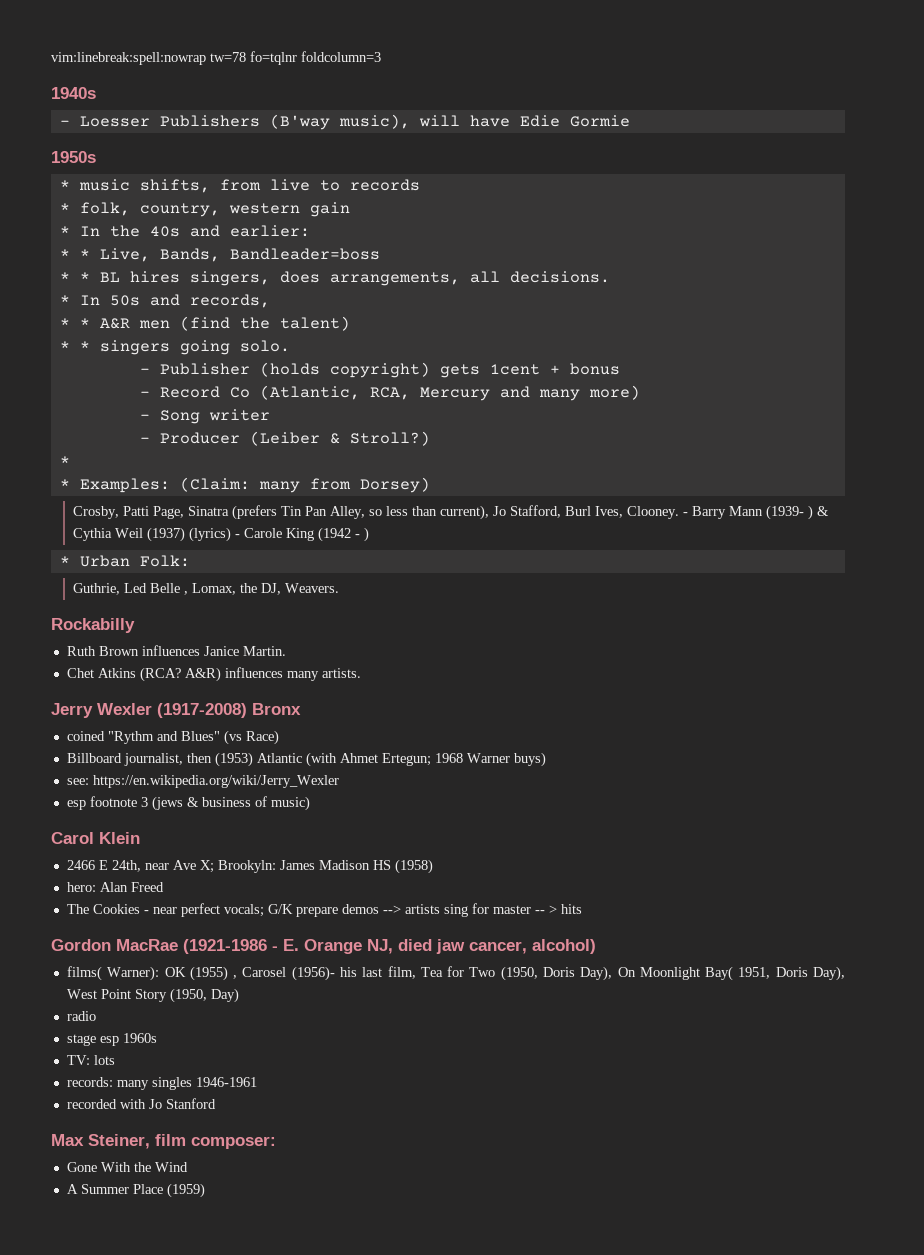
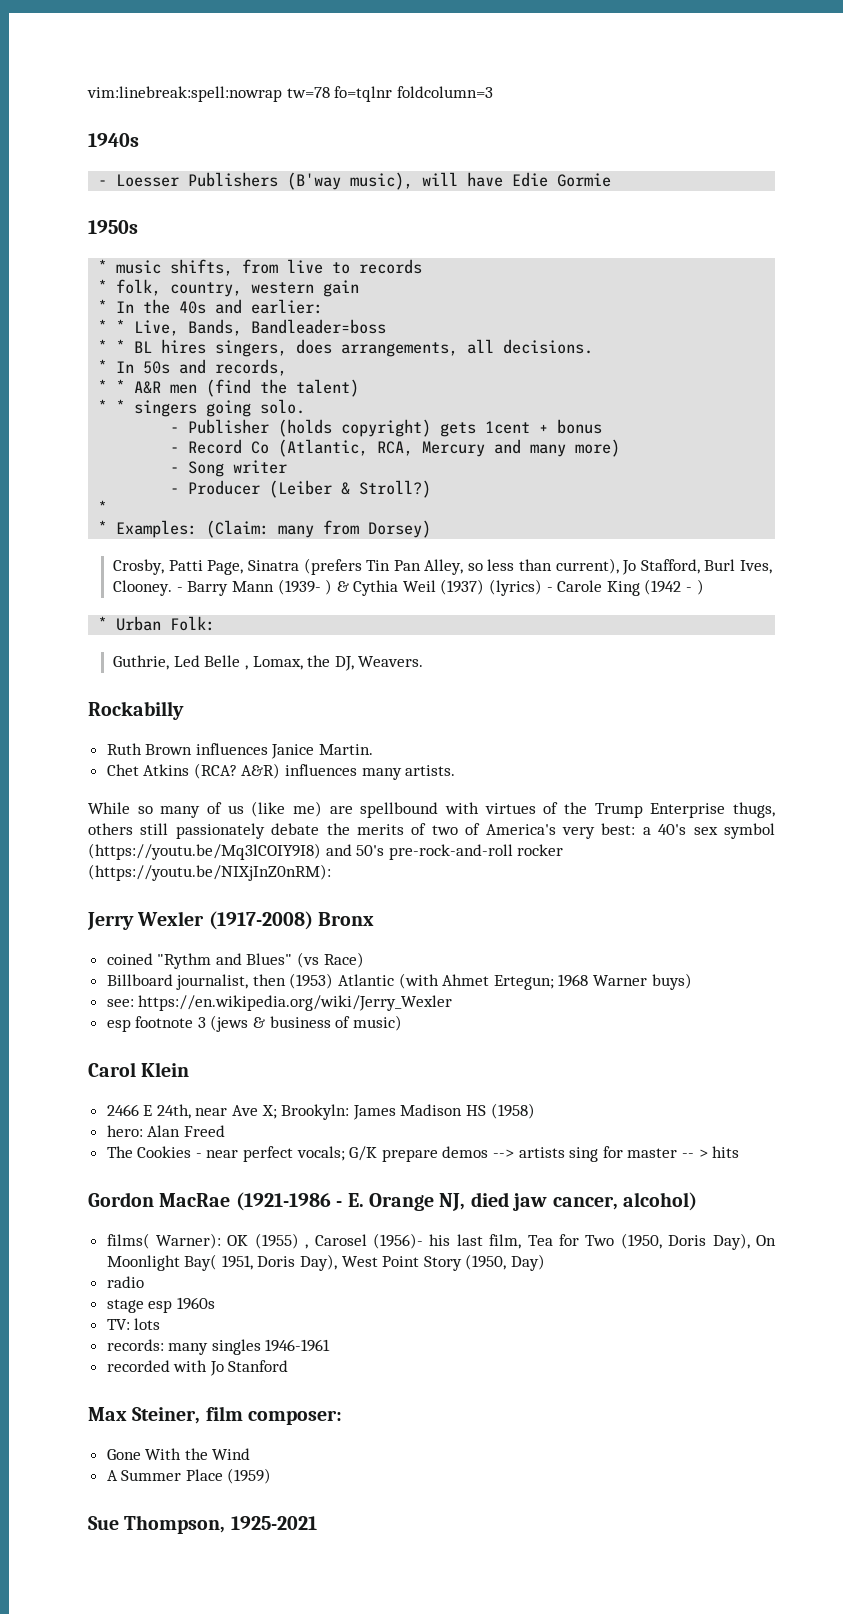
(361, 673) none -> [88,801,775,818] [88,823,775,839] [88,843,564,860] [88,864,331,881] // While so many of us (like me) are spellbound with virtues of the Trump Enterprise thugs, others still passionately debate the merits of two of America's very best: a 40's sex symbol (https://youtu.be/Mq3lCOIY9I8) and 50's pre-rock-and-roll rocker (https://youtu.be/NIXjInZ0nRM):
(205, 1190) none -> [88,1515,317,1534] // Sue Thompson, 1925-2021

